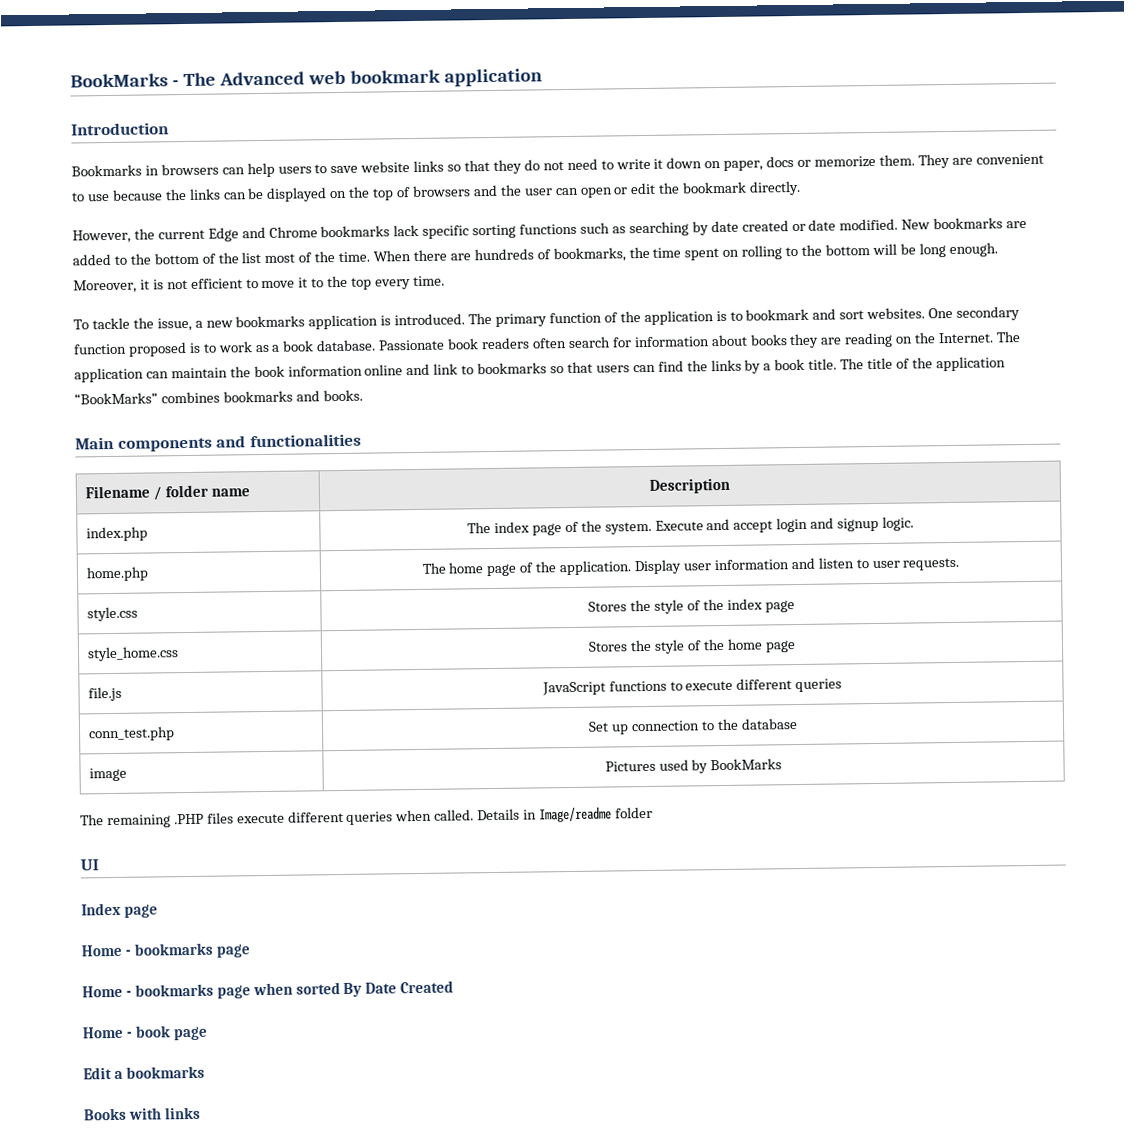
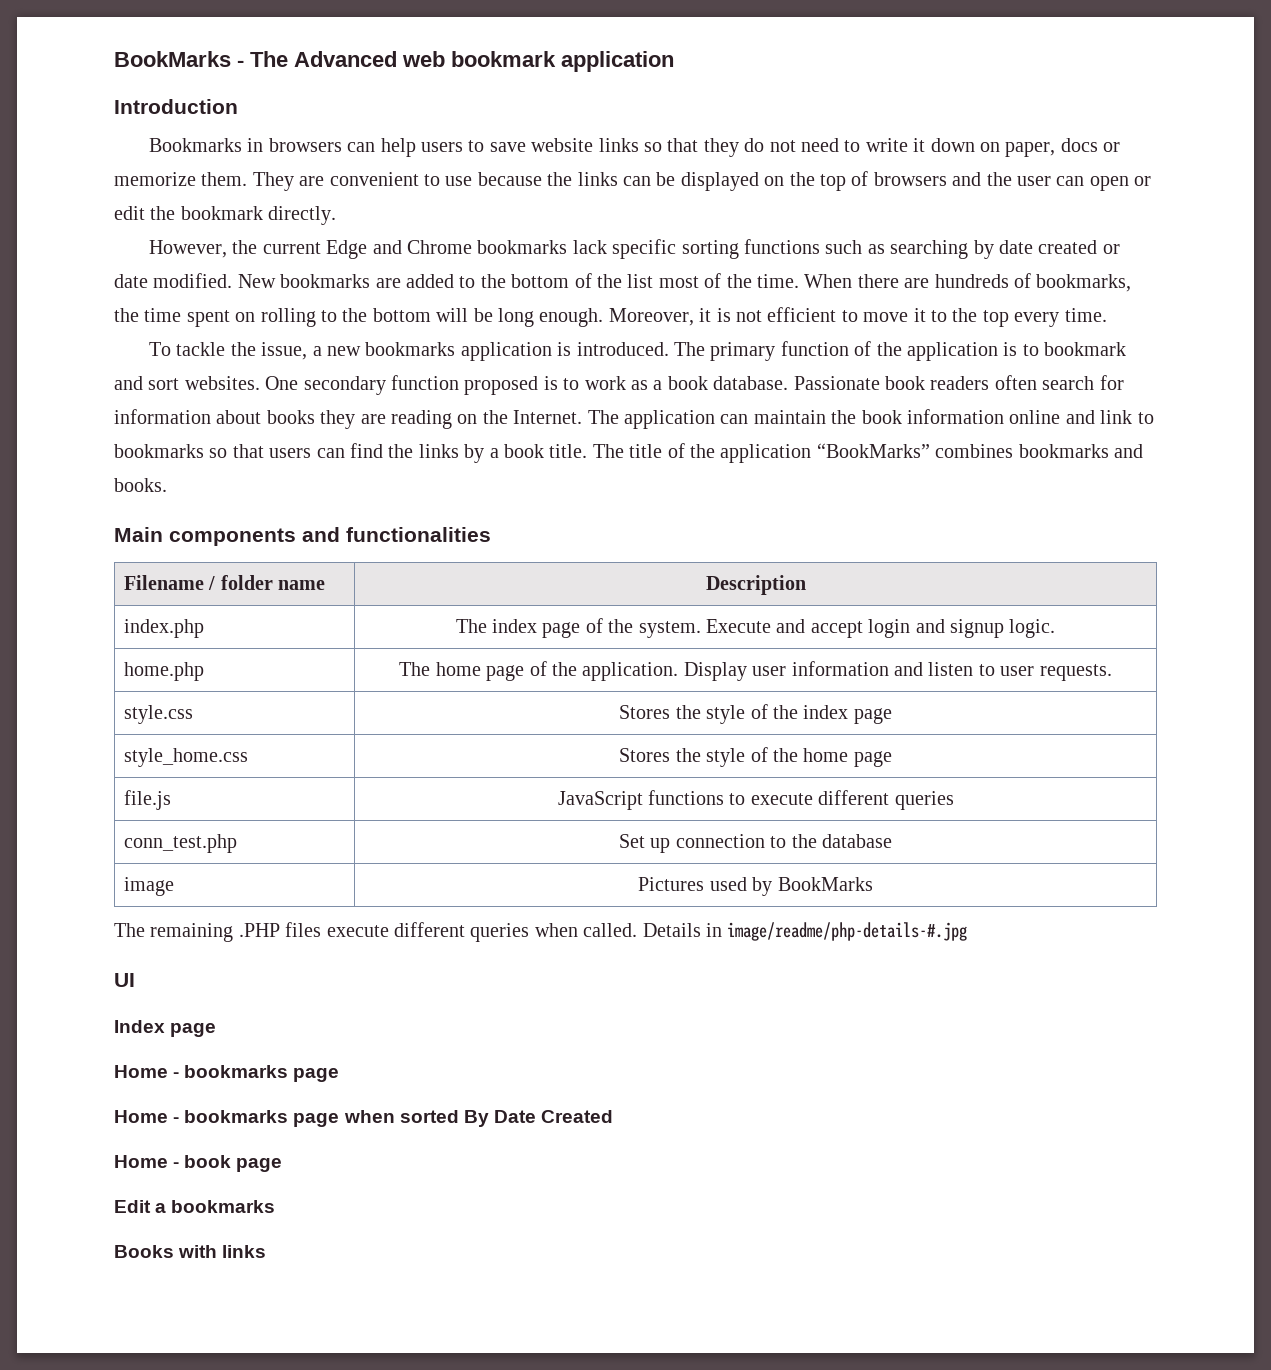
[539,806,653,823] Image/readme folder -> [727,922,968,941] image/readme/php-details-#.jpg

